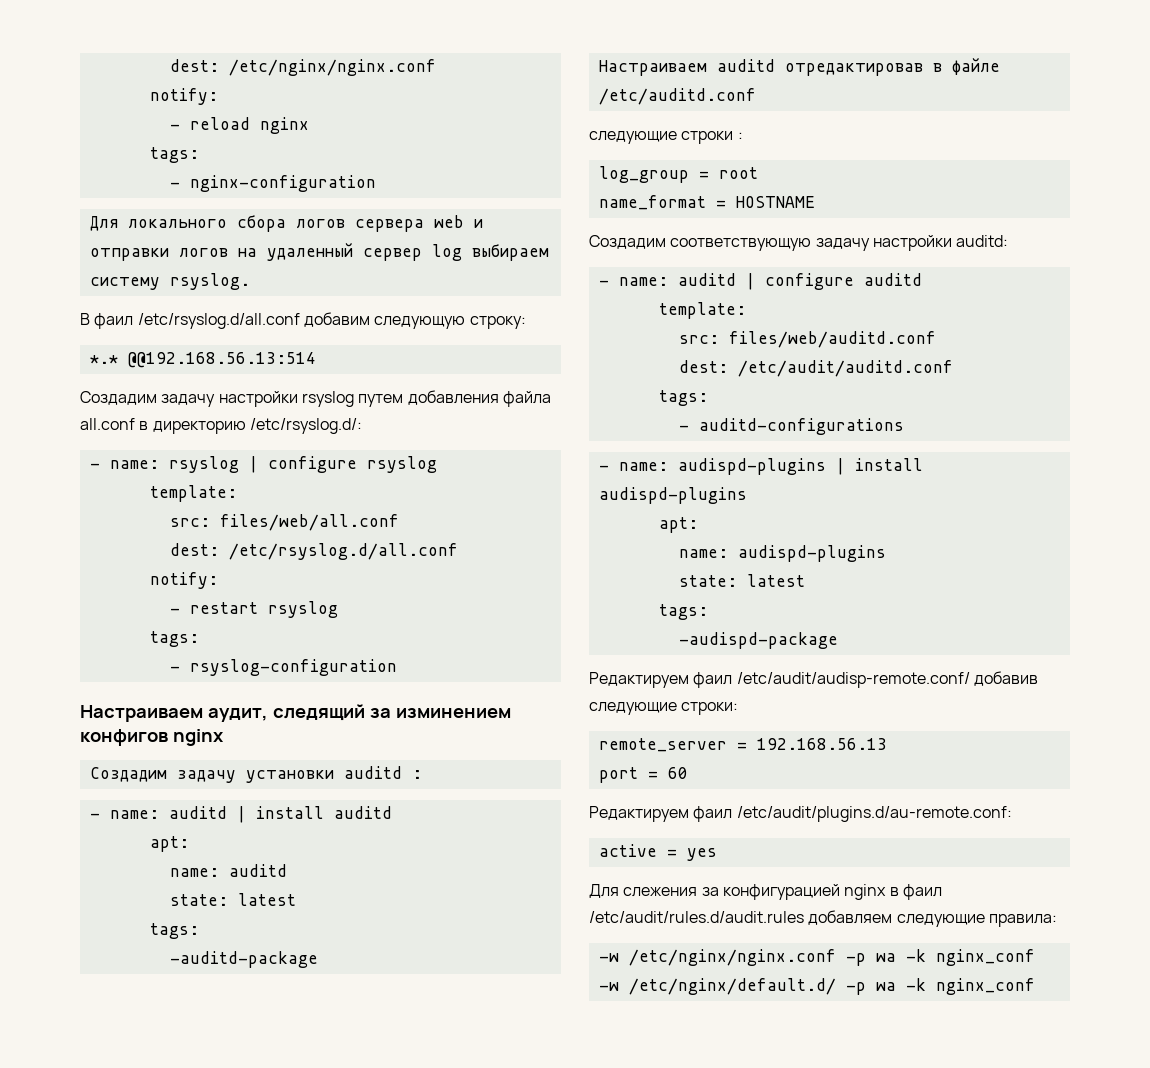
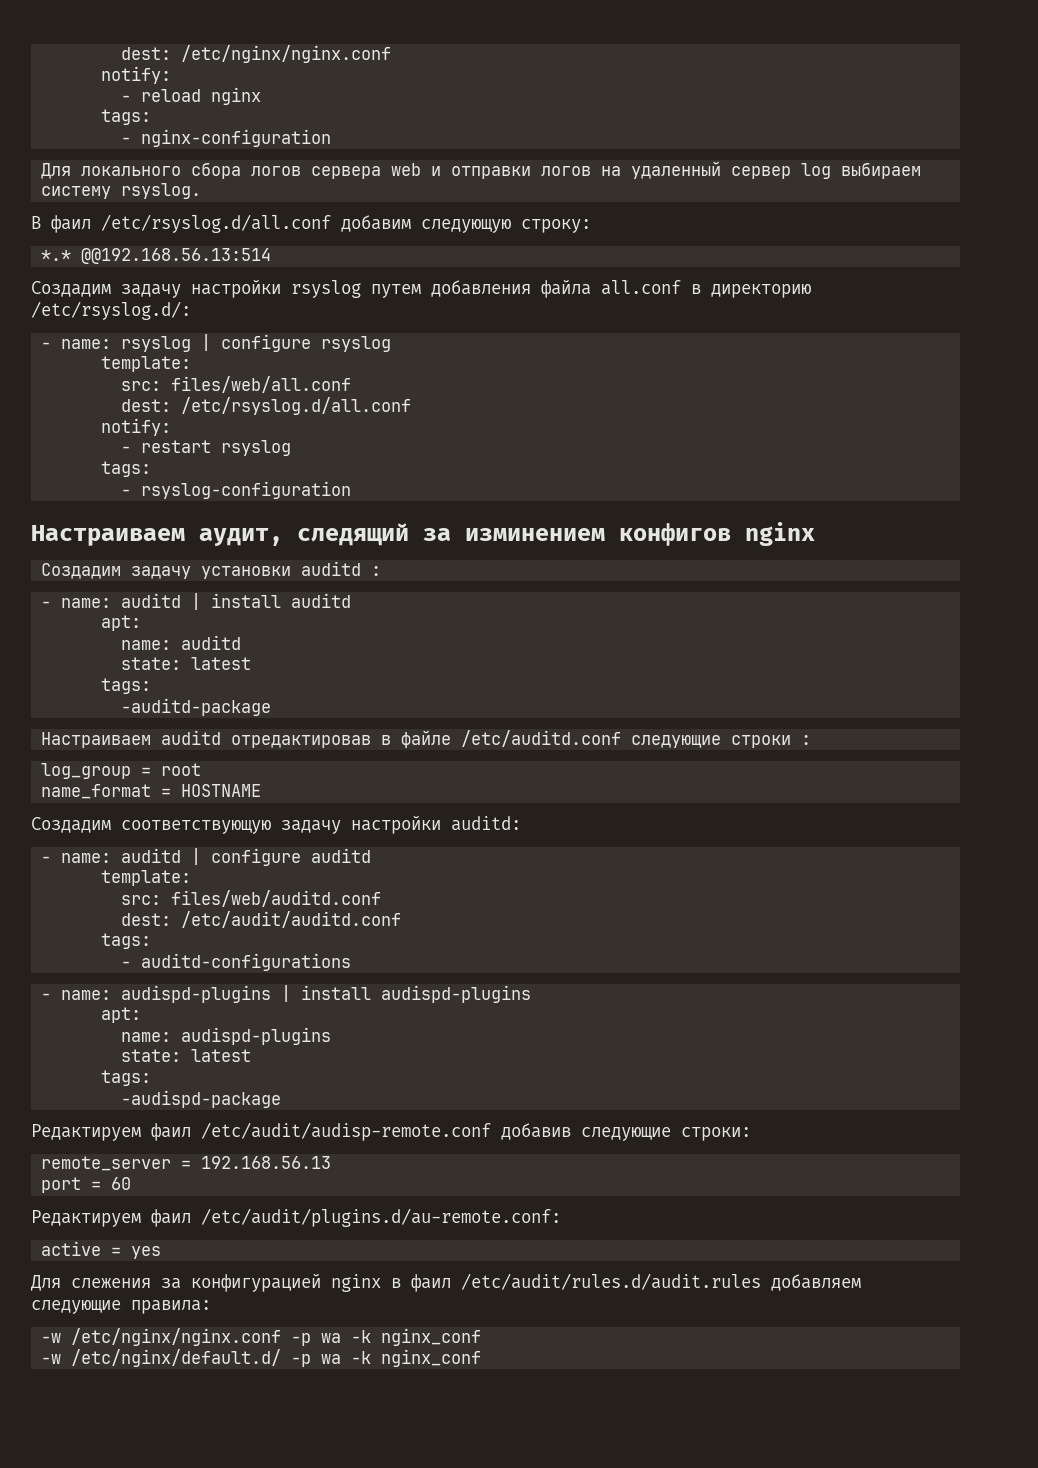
(756, 96) // -> (622, 738) none
[736,672,970,688] /etc/audit/audisp-remote.conf/ -> [201,1122,491,1141] /etc/audit/audisp-remote.conf

